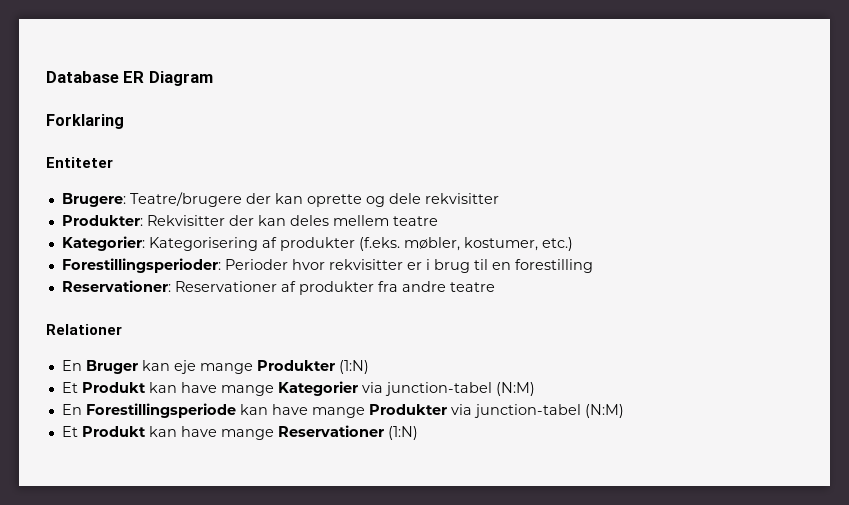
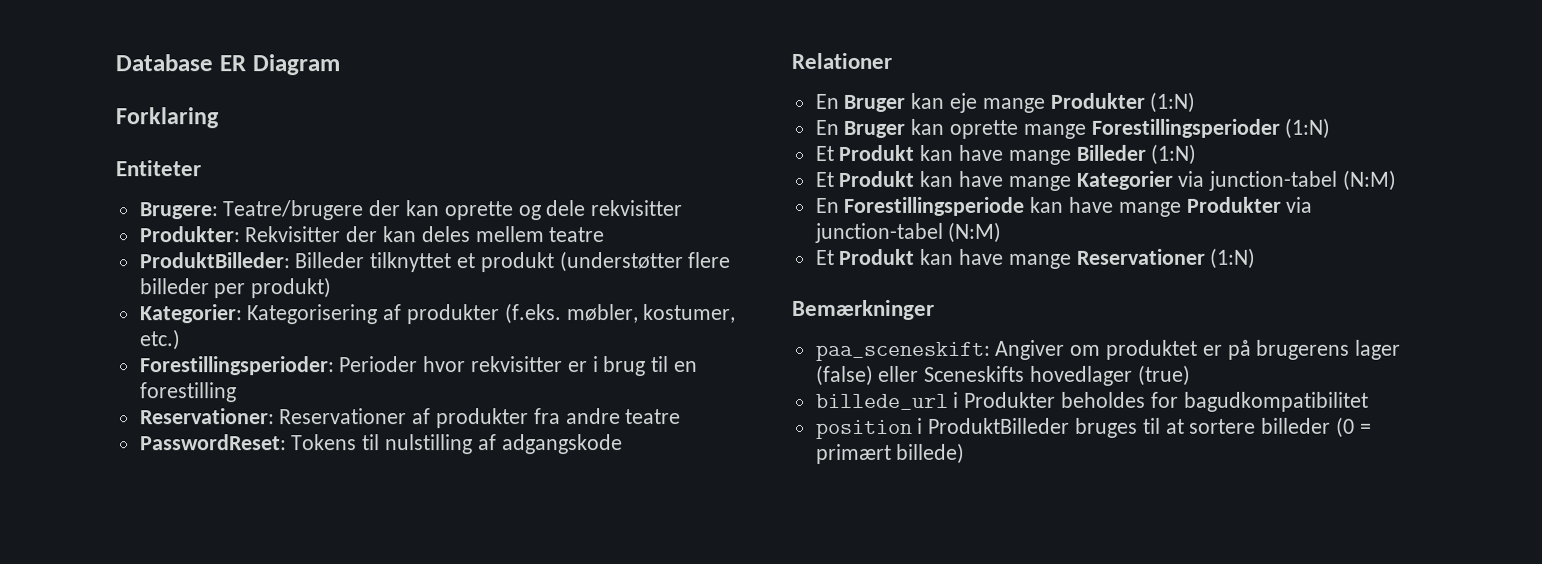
(438, 221) none -> [138,251,731,273] [138,277,333,299] // ProduktBilleder: Billeder tilknyttet et produkt (understøtter flere billeder per produkt)
(495, 287) none -> [139,434,623,455] // PasswordReset: Tokens til nulstilling af adgangskode
(369, 367) none -> [814,117,1331,139] [814,143,1197,165] // En Bruger kan oprette mange Forestillingsperioder (1:N) // Et Produkt kan have mange Billeder (1:N)
(418, 433) none -> [792,299,935,320] [815,339,1402,361] [815,364,1191,386] [815,391,1369,412] [815,416,1372,439] [815,442,966,464] // Bemærkninger // paa_sceneskift: Angiver om produktet er på brugerens lager (false) eller Sceneskifts hovedlager (true) // billede_url i Produkter beholdes for bagudkompatibilitet // position i ProduktBilleder bruges til at sortere billeder (0 = primært billede)

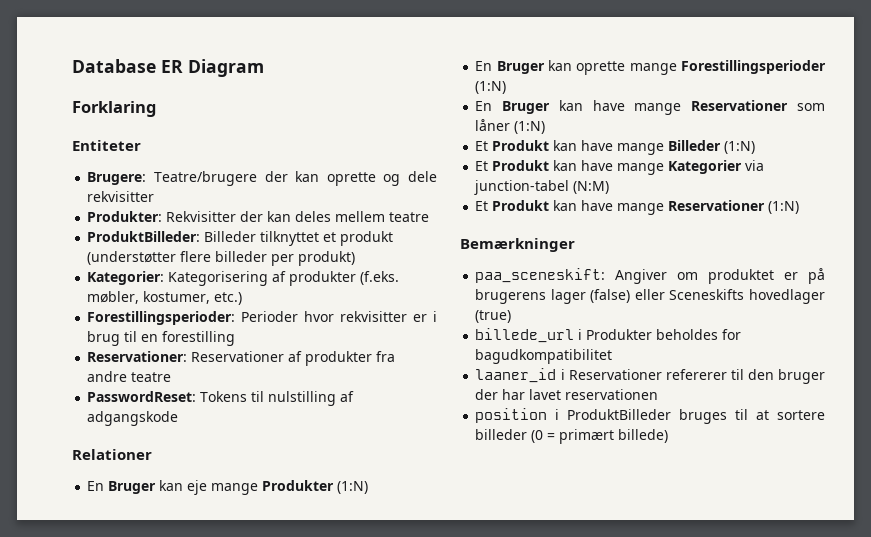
(1331, 128) none -> [475,100,825,115] [475,119,546,134] // En Bruger kan have mange Reservationer som låner (1:N)
[814,196,1313,217] [813,221,1002,243] // En Forestillingsperiode kan have mange Produkter via junction-tabel (N:M) -> (610, 187) none
(1369, 401) none -> [475,368,826,384] [475,389,659,400] // laaner_id i Reservationer refererer til den bruger der har lavet reservationen

